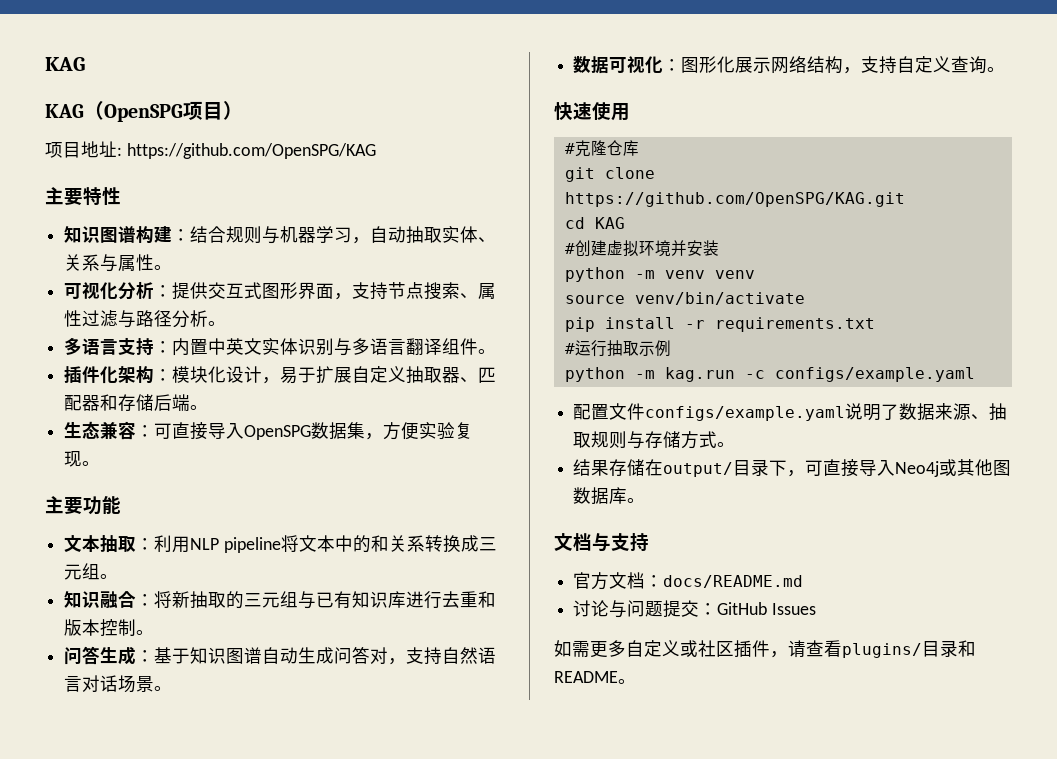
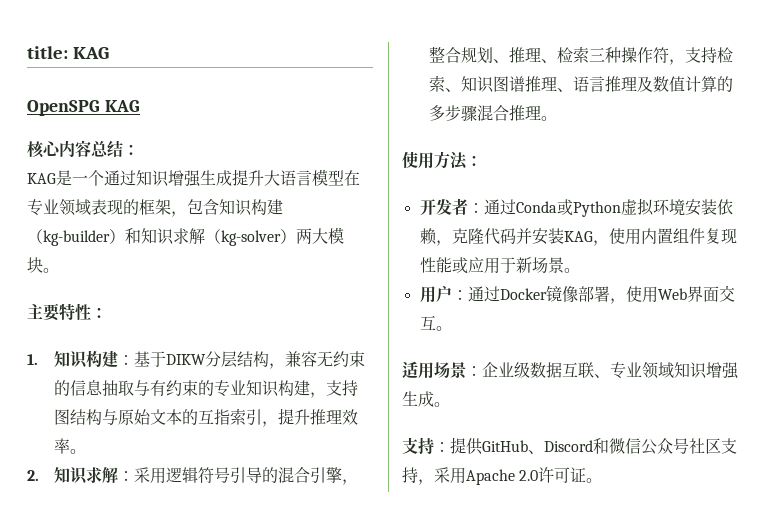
[45,57,85,71] [45,101,243,122] [45,141,376,159] [45,187,121,206] [64,225,497,244] [64,254,173,272] [64,281,497,300] [64,310,227,328] [64,337,497,356] [64,366,497,384] [64,394,209,411] [64,421,474,440] [64,451,101,467] [45,496,121,515] [64,535,497,553] [64,563,119,580] [64,591,497,609] [64,619,155,637] [64,646,497,665] [64,675,173,693] [573,56,1006,74] [554,102,630,121] [564,140,639,157] [564,167,655,182] [564,192,905,207] [564,217,625,229] [564,240,719,257] [564,267,755,282] [564,292,805,305] [564,317,875,332] [564,340,671,357] [564,367,975,382] [573,403,1008,421] [573,431,736,449] [573,459,1012,477] [573,487,646,505] [554,533,649,552] [573,572,804,590] [573,600,816,618] [554,640,976,658] [554,671,618,683] KAG // KAG（OpenSPG项目） // 项目地址: https://github.com/OpenSPG/KAG // 主要特性 // 知识图谱构建：结合规则与机器学习，自动抽取实体、关系与属性。 // 可视化分析：提供交互式图形界面，支持节点搜索、属性过滤与路径分析。 // 多语言支持：内置中英文实体识别与多语言翻译组件。 // 插件化架构：模块化设计，易于扩展自定义抽取器、匹配器和存储后端。 // 生态兼容：可直接导入OpenSPG数据集，方便实验复现。 // 主要功能 // 文本抽取：利用NLP pipeline将文本中的和关系转换成三元组。 // 知识融合：将新抽取的三元组与已有知识库进行去重和版本控制。 // 问答生成：基于知识图谱自动生成问答对，支持自然语言对话场景。 // 数据可视化：图形化展示网络结构，支持自定义查询。 // 快速使用 // #克隆仓库 // git clone https://github.com/OpenSPG/KAG.git // cd KAG // #创建虚拟环境并安装 // python -m venv venv // source venv/bin/activate // pip install -r requirements.txt // #运行抽取示例 // python -m kag.run -c configs/example.yaml // 配置文件configs/example.yaml说明了数据来源、抽取规则与存储方式。 // 结果存储在output/目录下，可直接导入Neo4j或其他图数据库。 // 文档与支持 // 官方文档：docs/README.md // 讨论与问题提交：GitHub Issues // 如需更多自定义或社区插件，请查看plugins/目录和README -> [27,46,109,59] [27,100,140,116] [27,140,139,158] [27,169,360,187] [27,199,283,217] [27,227,344,246] [27,257,59,273] [27,303,107,321] [27,350,366,369] [54,380,359,398] [54,408,359,427] [54,438,87,454] [27,467,359,485] [429,46,734,65] [429,75,734,93] [429,105,558,122] [402,151,482,170] [419,198,733,217] [419,228,737,246] [419,257,580,274] [419,285,735,304] [419,315,452,331] [402,361,739,379] [402,391,450,407] [402,437,737,455] [402,467,587,485] title: KAG // OpenSPG KAG // 核心内容总结： // KAG是一个通过知识增强生成提升大语言模型在专业领域表现的框架，包含知识构建（kg-builder）和知识求解（kg-solver）两大模块。 // 主要特性： // 1.知识构建：基于DIKW分层结构，兼容无约束的信息抽取与有约束的专业知识构建，支持图结构与原始文本的互指索引，提升推理效率。 // 2.知识求解：采用逻辑符号引导的混合引擎，整合规划、推理、检索三种操作符，支持检索、知识图谱推理、语言推理及数值计算的多步骤混合推理。 // 使用方法： // 开发者：通过Conda或Python虚拟环境安装依赖，克隆代码并安装KAG，使用内置组件复现性能或应用于新场景。 // 用户：通过Docker镜像部署，使用Web界面交互。 // 适用场景：企业级数据互联、专业领域知识增强生成。 // 支持：提供GitHub、Discord和微信公众号社区支持，采用Apache 2.0许可证

